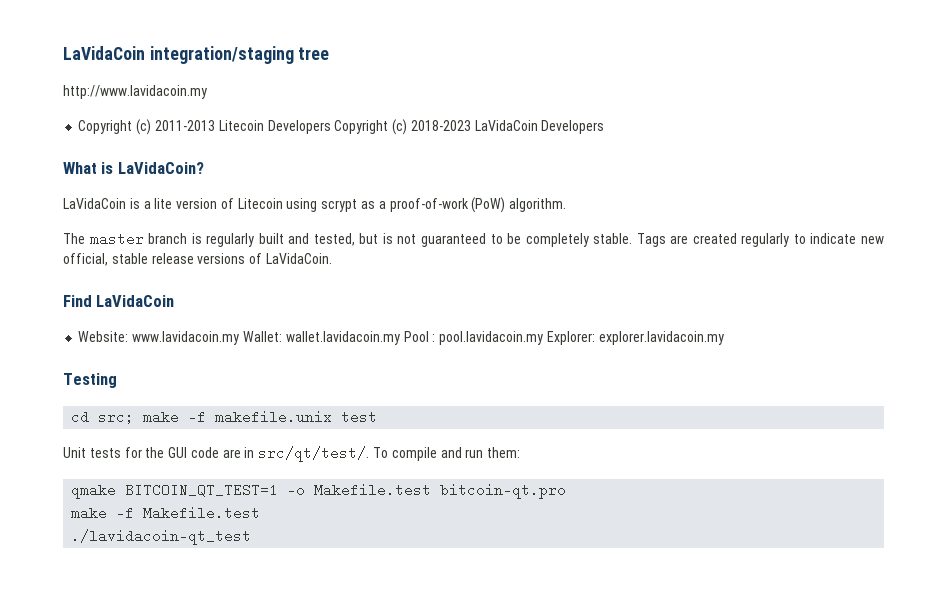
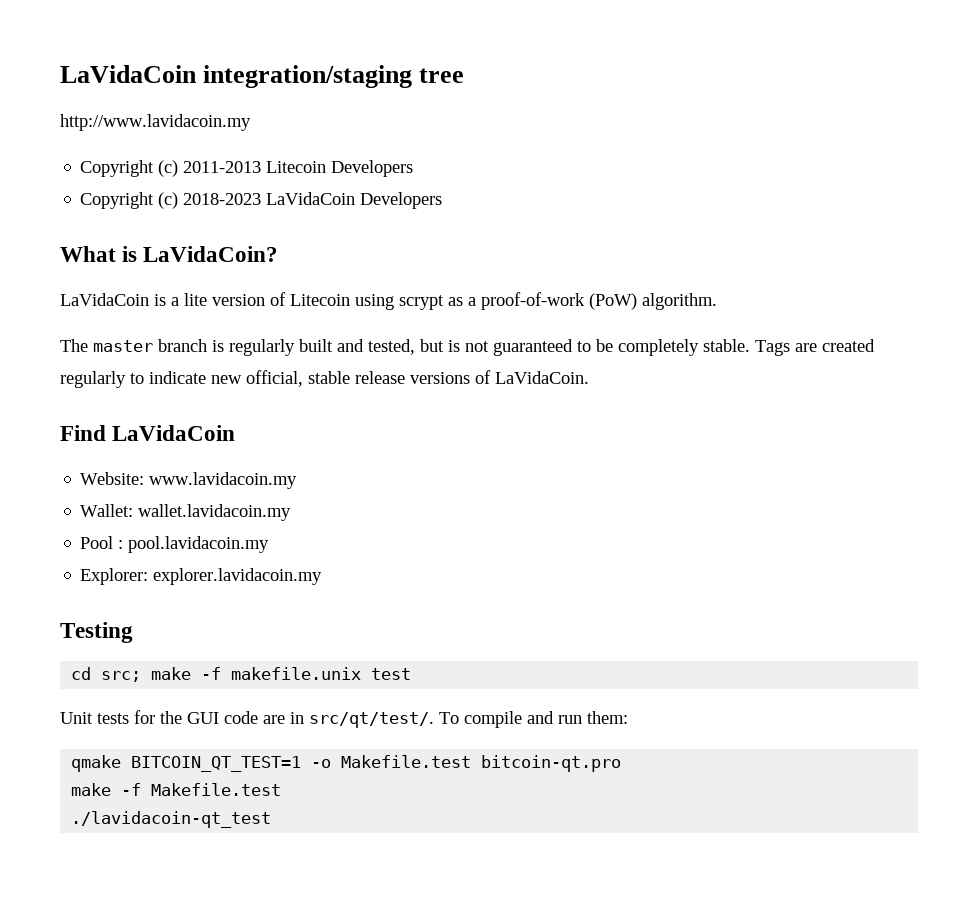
(331, 127) none -> (414, 168) //
(240, 338) none -> (298, 480) //
(400, 338) none -> (292, 512) //
(544, 338) none -> (270, 544) //

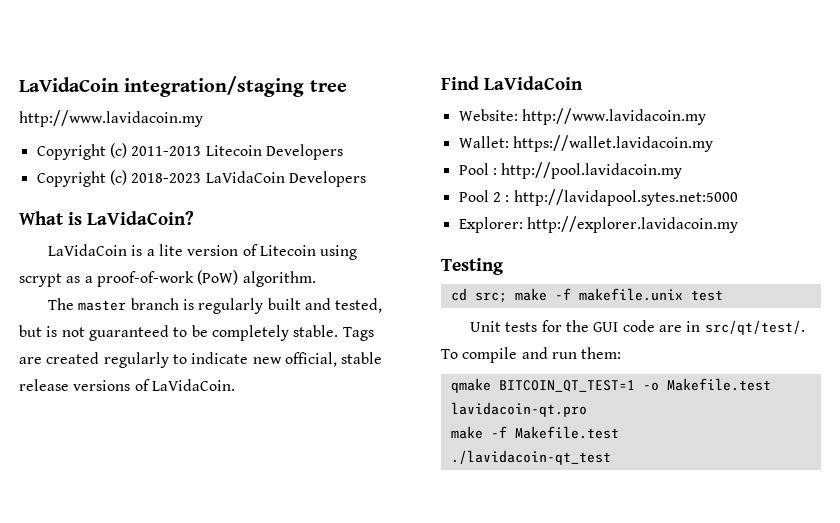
[149,472,298,489] www.lavidacoin.my -> [521,108,706,125] http://www.lavidacoin.my
[138,504,292,521] wallet.lavidacoin.my -> [512,135,713,152] https://wallet.lavidacoin.my
[128,536,270,553] pool.lavidacoin.my -> [501,162,683,179] [458,189,738,206] http://pool.lavidacoin.my // Pool 2 : http://lavidapool.sytes.net:5000
[153,568,323,585] explorer.lavidacoin.my -> [526,216,738,233] http://explorer.lavidacoin.my
[481,755,622,772] bitcoin-qt.pro -> [450,402,587,417] lavidacoin-qt.pro

